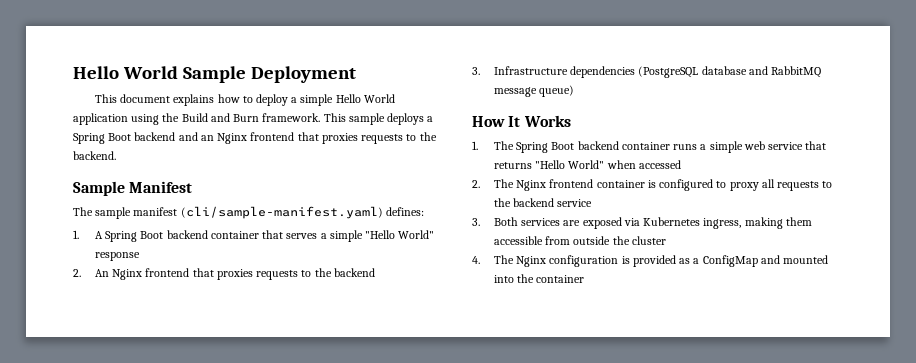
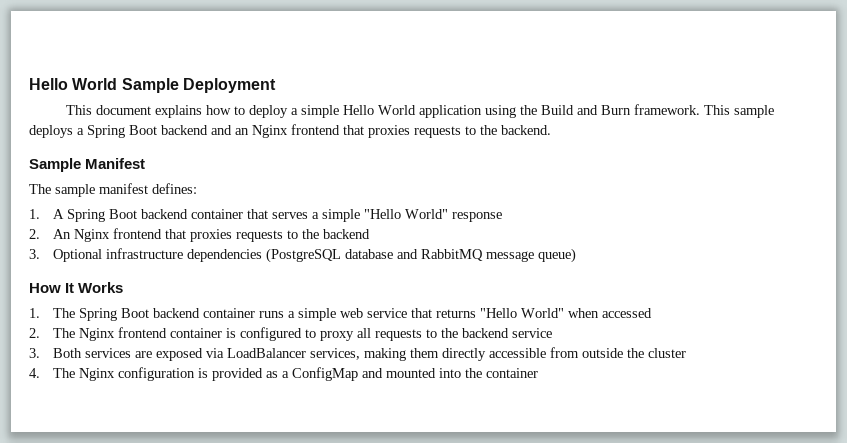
[180,206,383,219] (cli/sample-manifest.yaml) -> (148, 188) none
[493,66,568,75] Infrastructure -> [53,248,184,262] Optional infrastructure
[643,217,742,229] Kubernetes ingress, -> [227,348,361,360] LoadBalancer services,
(812, 221) none -> [442,348,487,361] directly

